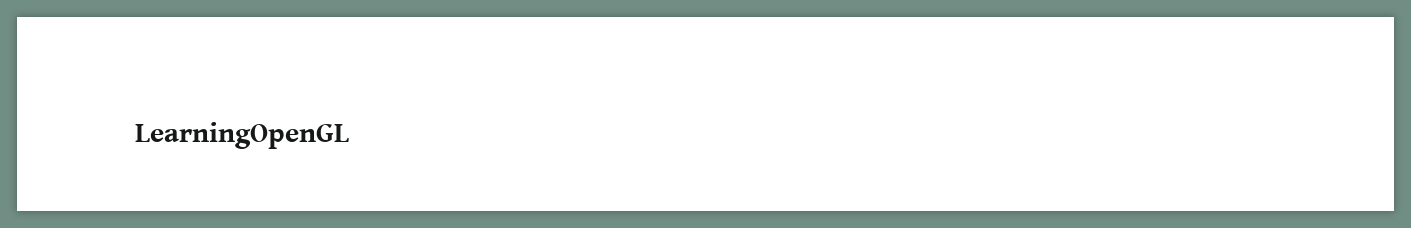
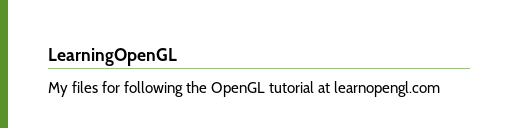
(349, 135) none -> [48,81,441,97] // My files for following the OpenGL tutorial at learnopengl.com

